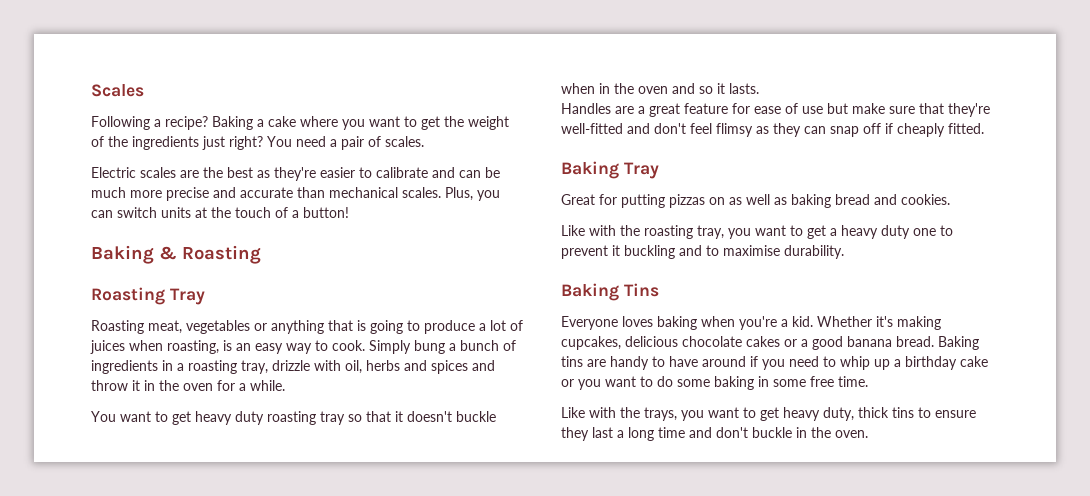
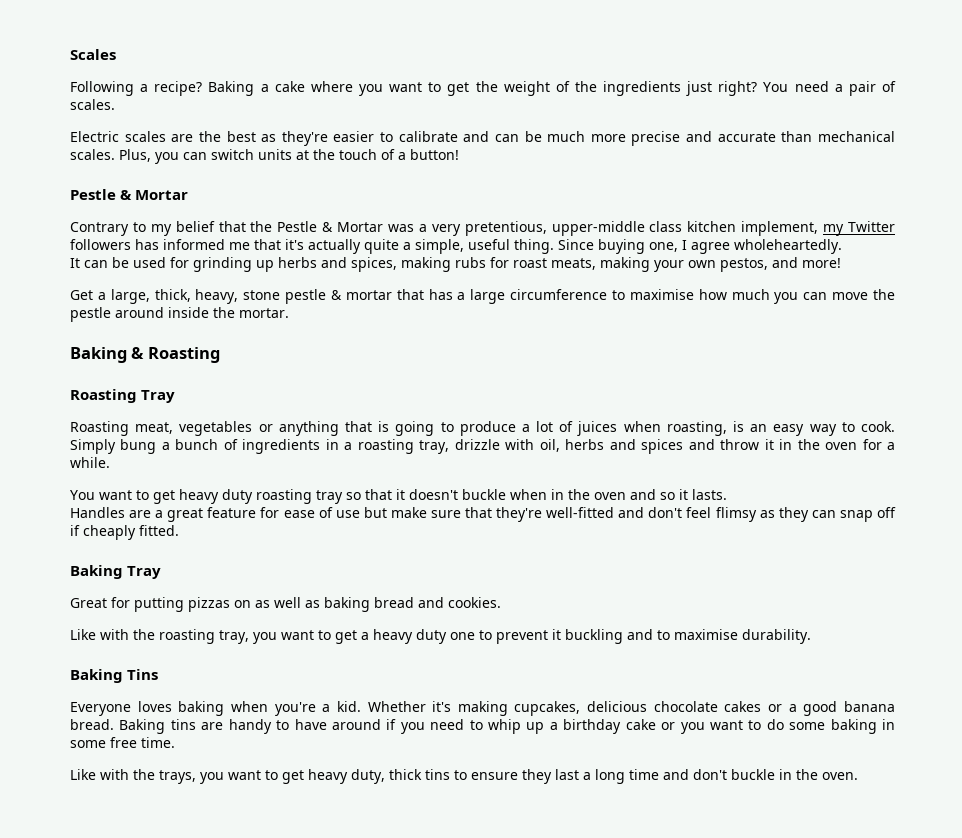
(349, 212) none -> [70,189,189,200] [70,221,896,236] [70,239,842,254] [70,257,841,272] [70,289,896,304] [70,307,289,322] // Pestle & Mortar // Contrary to my belief that the Pestle & Mortar was a very pretentious, upper-middle class kitchen implement, my Twitter followers has informed me that it's actually quite a simple, useful thing. Since buying one, I agree wholeheartedly. // It can be used for grinding up herbs and spices, making rubs for roast meats, making your own pestos, and more! // Get a large, thick, heavy, stone pestle & mortar that has a large circumference to maximise how much you can move the pestle around inside the mortar.

